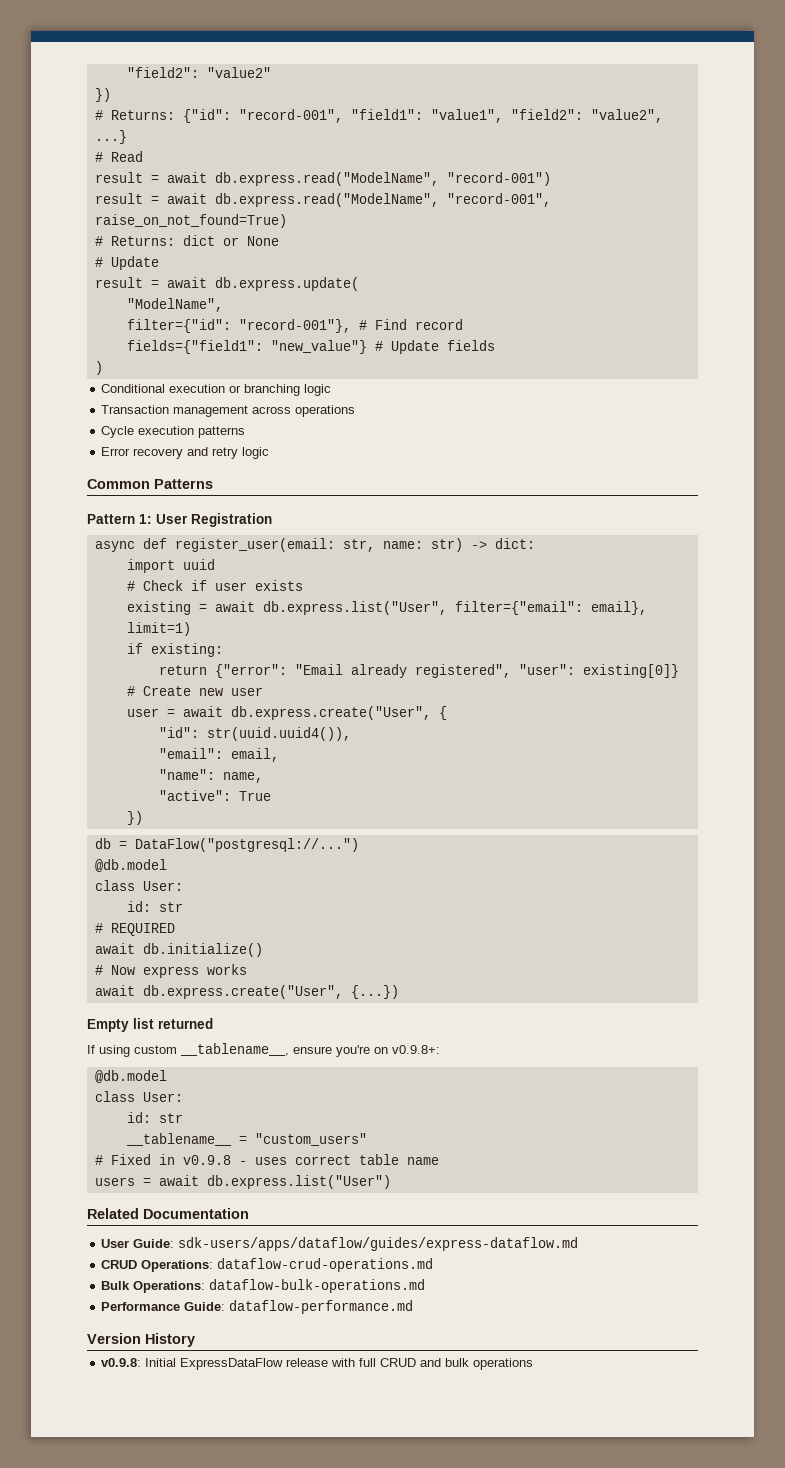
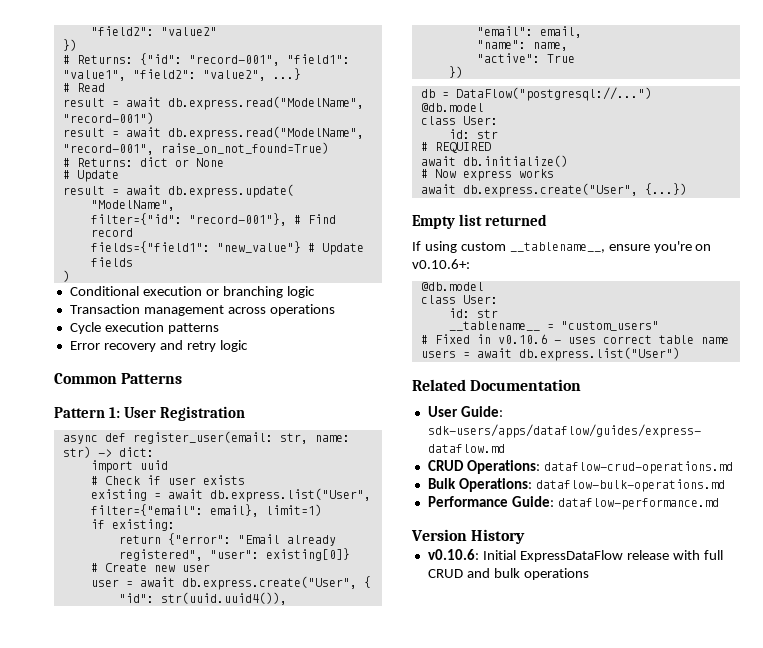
[392,1045,440,1054] v0.9.8+: -> [412,259,470,269] v0.10.6+:
[182,1155,231,1165] v0.9.8 -> [497,334,547,344] v0.10.6
[101,1358,142,1367] v0.9.8: -> [427,549,479,560] v0.10.6:

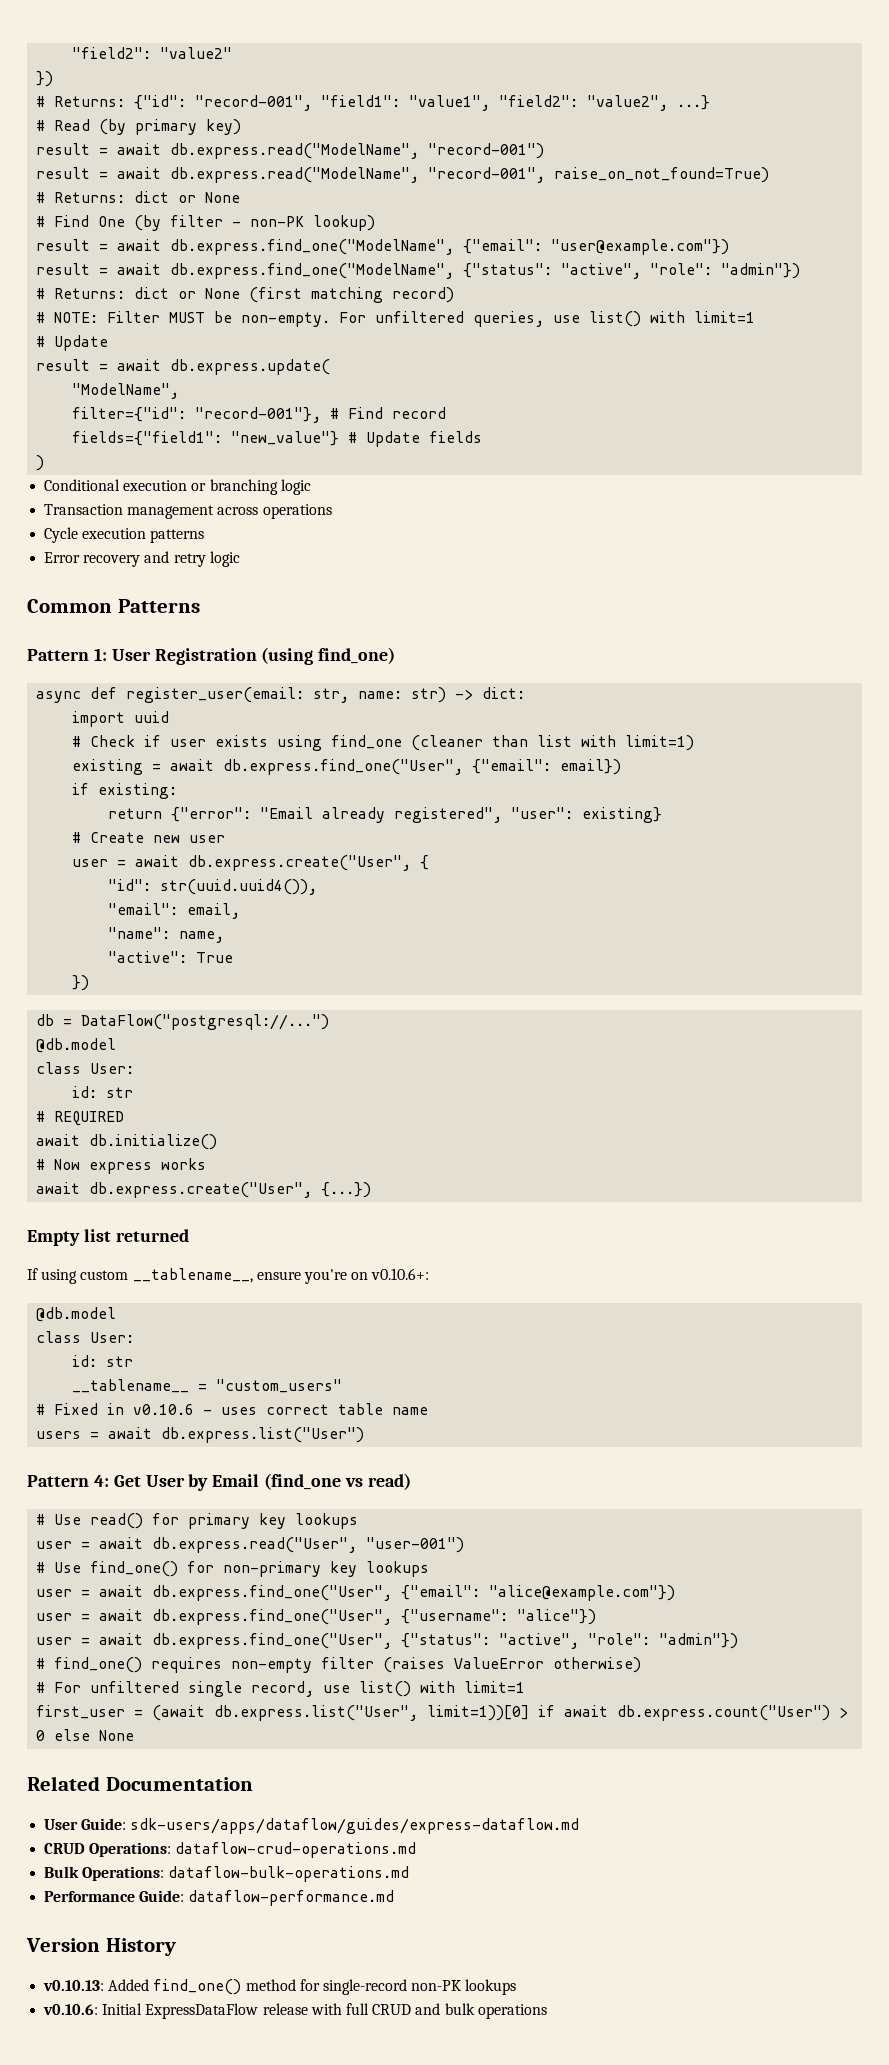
(105, 87) none -> [99,119,242,135] (by primary key)
(224, 162) none -> [36,215,376,231] [36,239,730,255] [36,263,801,279] [36,287,455,303] [36,311,756,327] // # Find One (by filter - non-PK lookup) // result = await db.express.find_one("ModelName", {"email": "user@example.com"}) // result = await db.express.find_one("ModelName", {"status": "active", "role": "admin"}) // # Returns: dict or None (first matching record) // # NOTE: Filter MUST be non-empty. For unfiltered queries, use list() with limit=1
(246, 413) none -> [261,647,396,665] (using find_one)
(245, 480) none -> [277,735,695,751] using find_one (cleaner than list with limit=1)
[209,488,371,502] [90,504,322,517] db.express.list("User", filter={"email": email}, limit=1) -> [223,759,622,775] db.express.find_one("User", {"email": email})
[265,548,350,561] existing[0]} -> [582,807,663,823] existing}
(680, 354) none -> [27,1473,411,1491] [36,1513,359,1529] [36,1537,465,1553] [36,1561,430,1577] [36,1585,676,1601] [36,1609,597,1625] [36,1633,739,1649] [36,1657,642,1673] [36,1681,526,1697] [36,1705,849,1721] [36,1729,135,1741] // Pattern 4: Get User by Email (find_one vs read) // # Use read() for primary key lookups // user = await db.express.read("User", "user-001") // # Use find_one() for non-primary key lookups // user = await db.express.find_one("User", {"email": "alice@example.com"}) // user = await db.express.find_one("User", {"username": "alice"}) // user = await db.express.find_one("User", {"status": "active", "role": "admin"}) // # find_one() requires non-empty filter (raises ValueError otherwise) // # For unfiltered single record, use list() with limit=1 // first_user = (await db.express.list("User", limit=1))[0] if await db.express.count("User") > 0 else None
(526, 536) none -> [43,1979,517,1995] // v0.10.13: Added find_one() method for single-record non-PK lookups

